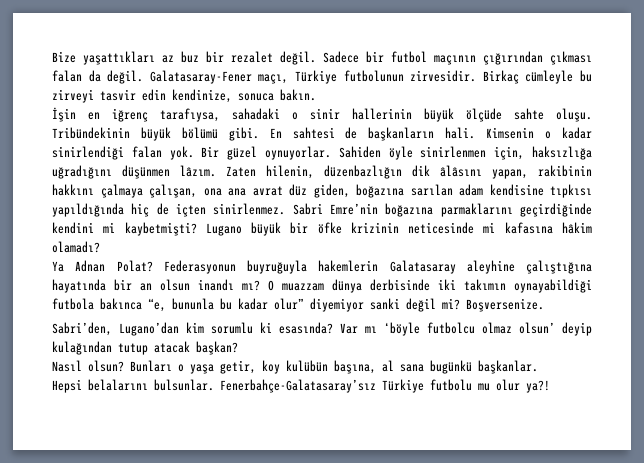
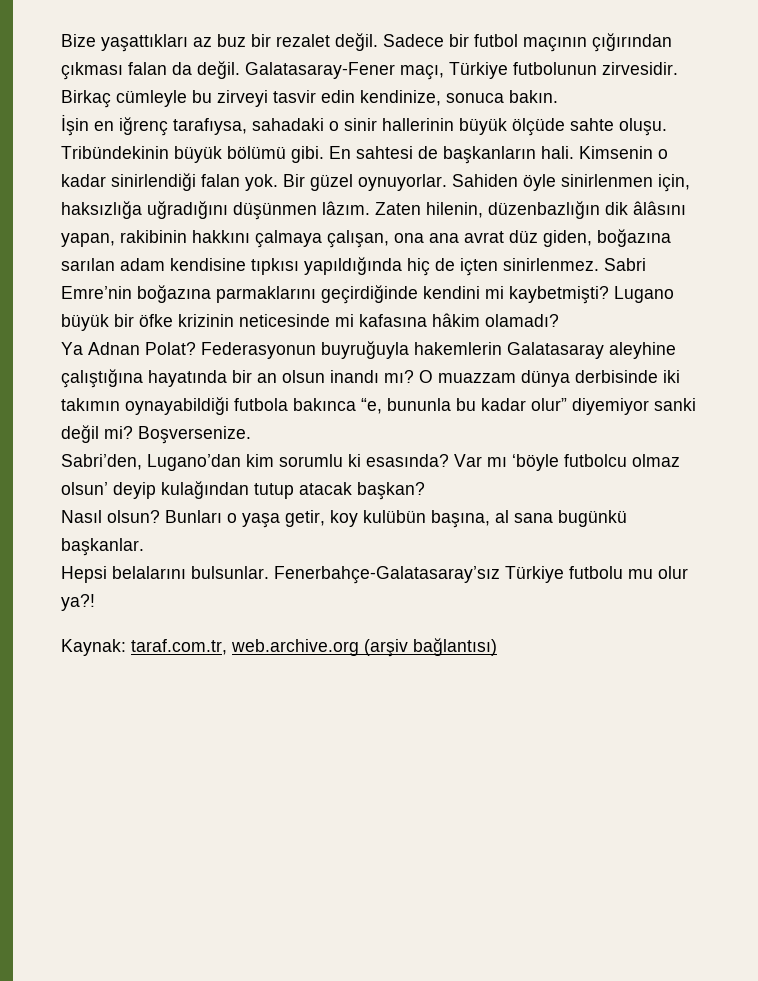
(550, 386) none -> [61,638,497,657] // Kaynak: taraf.com.tr, web.archive.org (arşiv bağlantısı)

